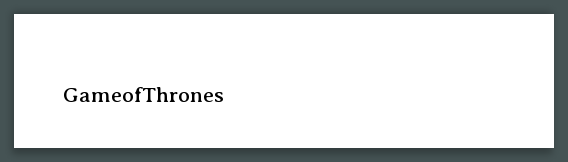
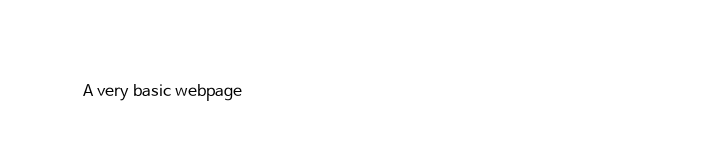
[63,87,224,102] GameofThrones -> [83,84,242,101] A very basic webpage

